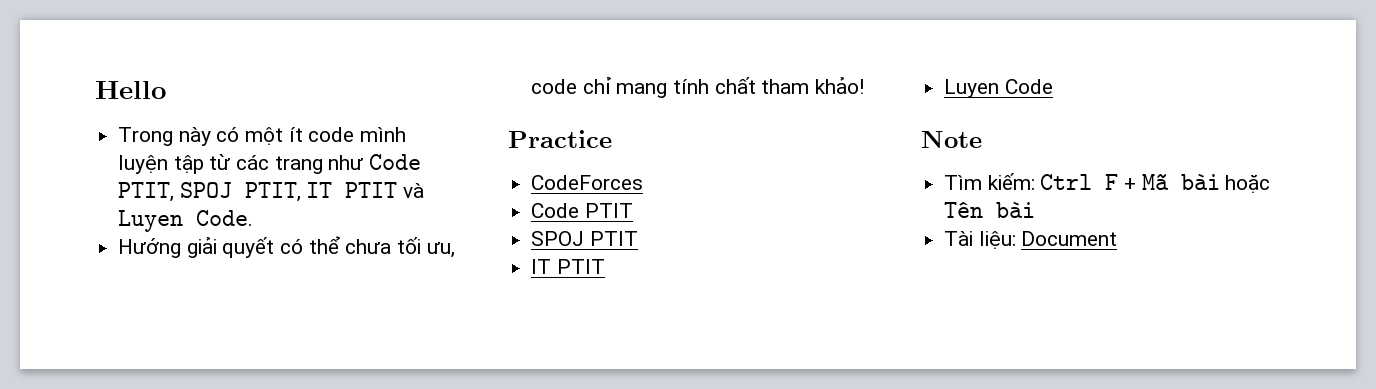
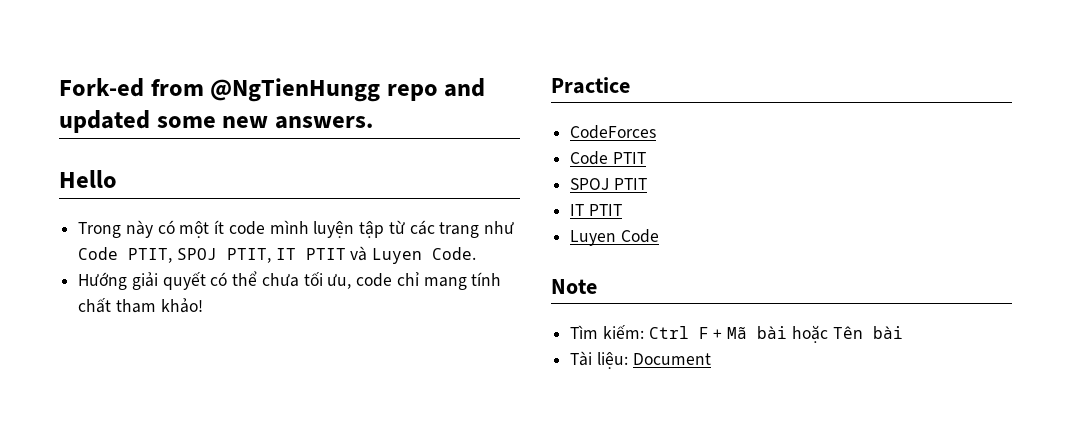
(95, 90) none -> [59,78,486,102] [59,110,373,133] Fork-ed from @NgTienHungg repo and updated some new answers. //

